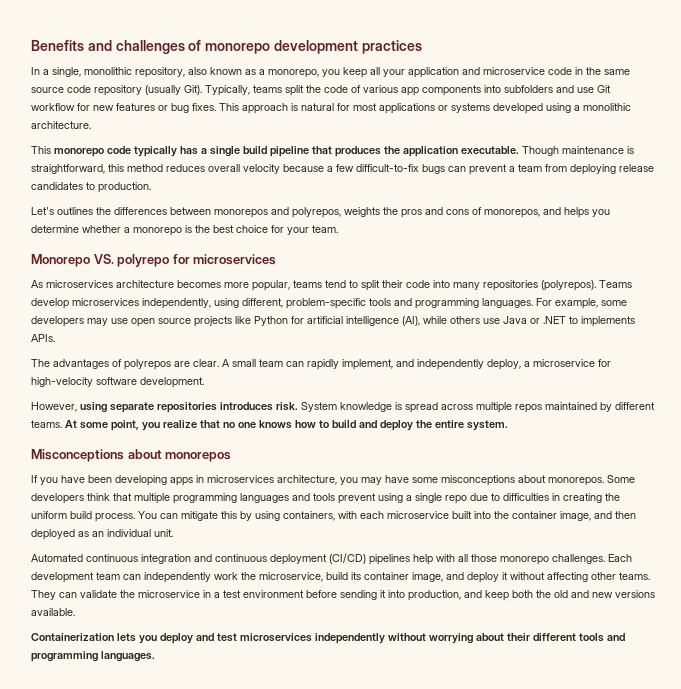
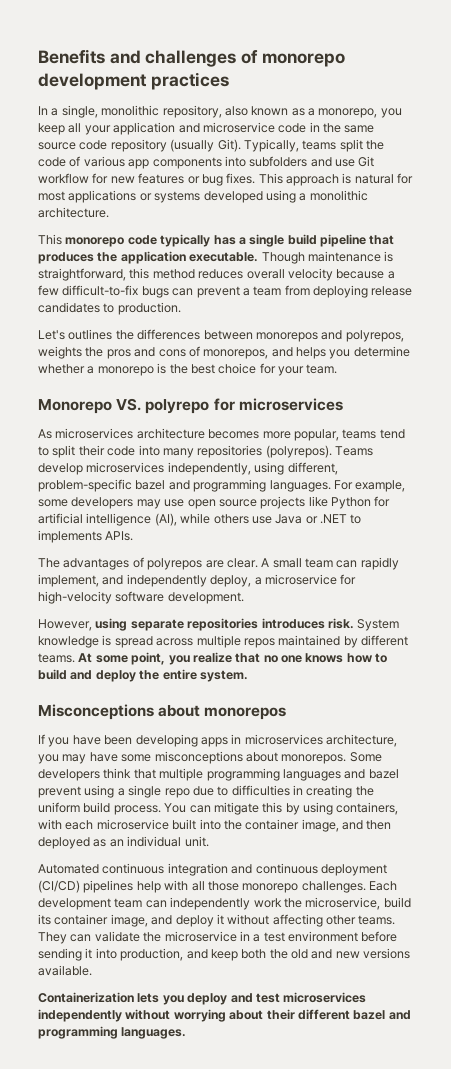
[369,298,391,306] tools -> [135,480,166,490] bazel
[313,493,335,501] tools -> [368,769,399,779] bazel
[579,633,604,642] tools -> [353,1010,386,1020] bazel

